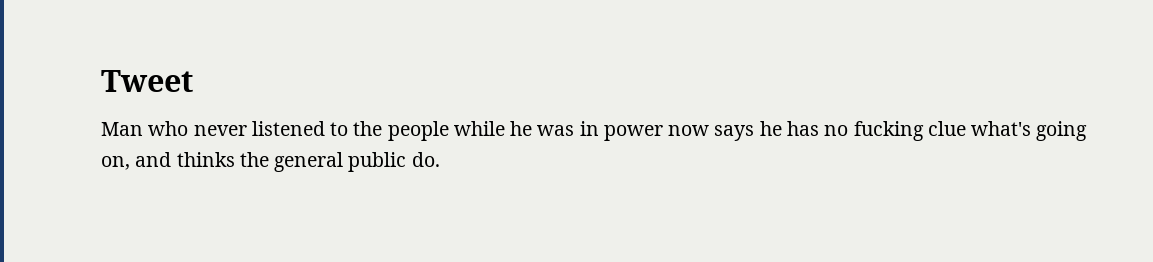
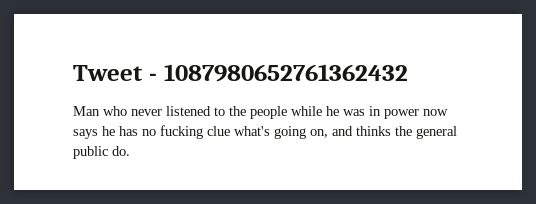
(193, 81) none -> [148,64,408,82] - 1087980652761362432

